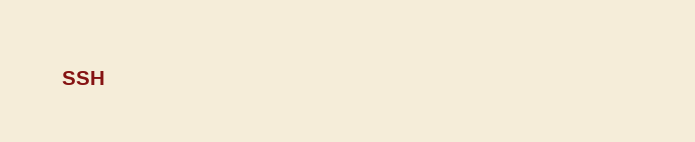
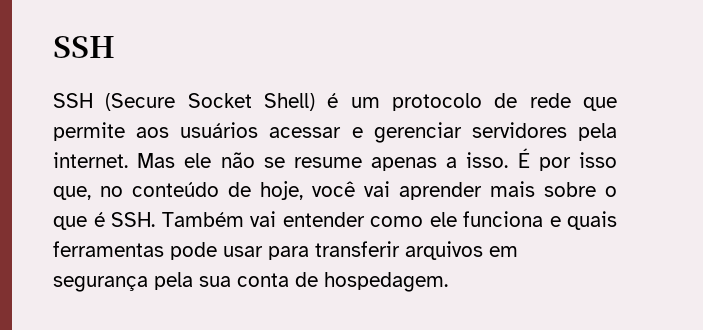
[62,71,105,85] SSH -> [53,36,115,58] [53,93,617,111] [53,122,617,143] [53,148,617,171] [53,181,617,200] [53,211,617,230] [53,241,518,260] [53,272,448,292] SSH // SSH (Secure Socket Shell) é um protocolo de rede que permite aos usuários acessar e gerenciar servidores pela internet. Mas ele não se resume apenas a isso. É por isso que, no conteúdo de hoje, você vai aprender mais sobre o que é SSH. Também vai entender como ele funciona e quais ferramentas pode usar para transferir arquivos em segurança pela sua conta de hospedagem.

